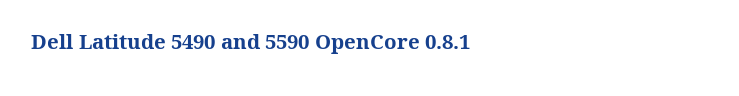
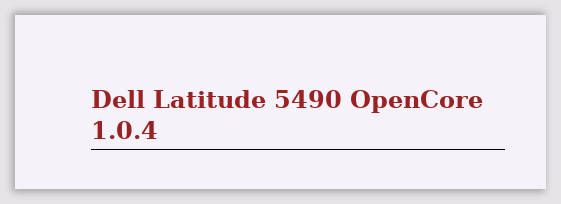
[220,34,471,54] and 5590 OpenCore 0.8.1 -> [350,90,483,113] [91,121,158,139] OpenCore 1.0.4

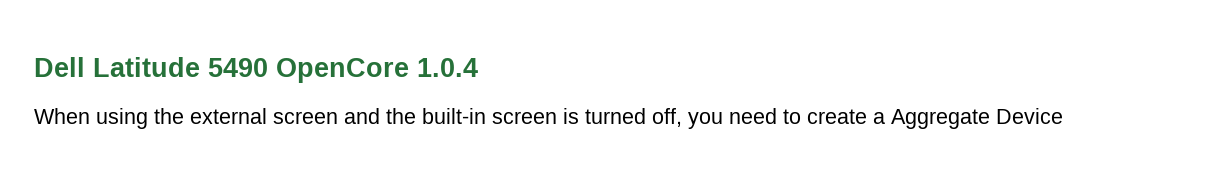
(158, 130) none -> [34,108,1063,129] // When using the external screen and the built-in screen is turned off, you need to create a Aggregate Device

